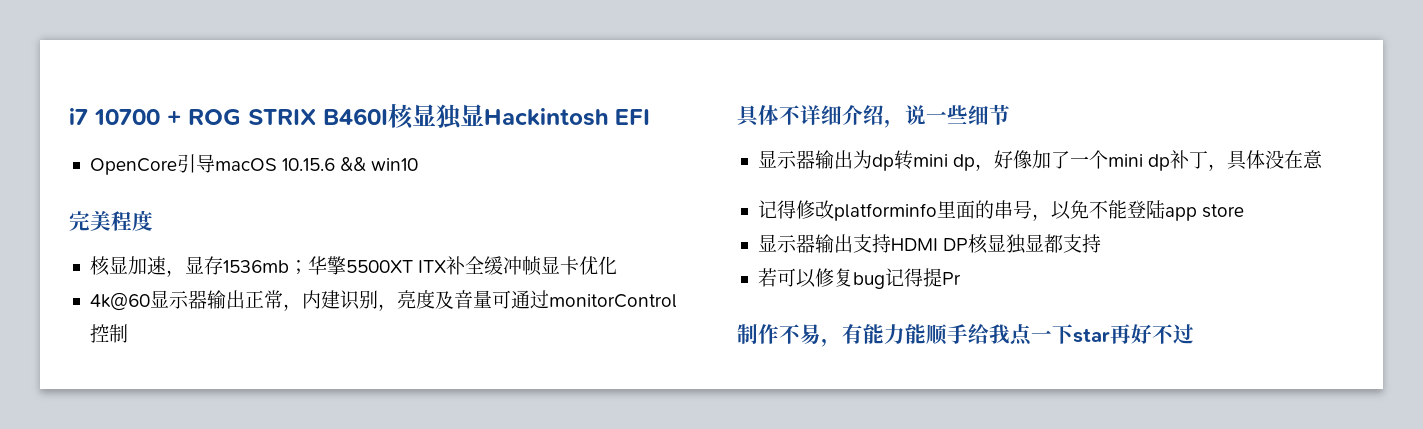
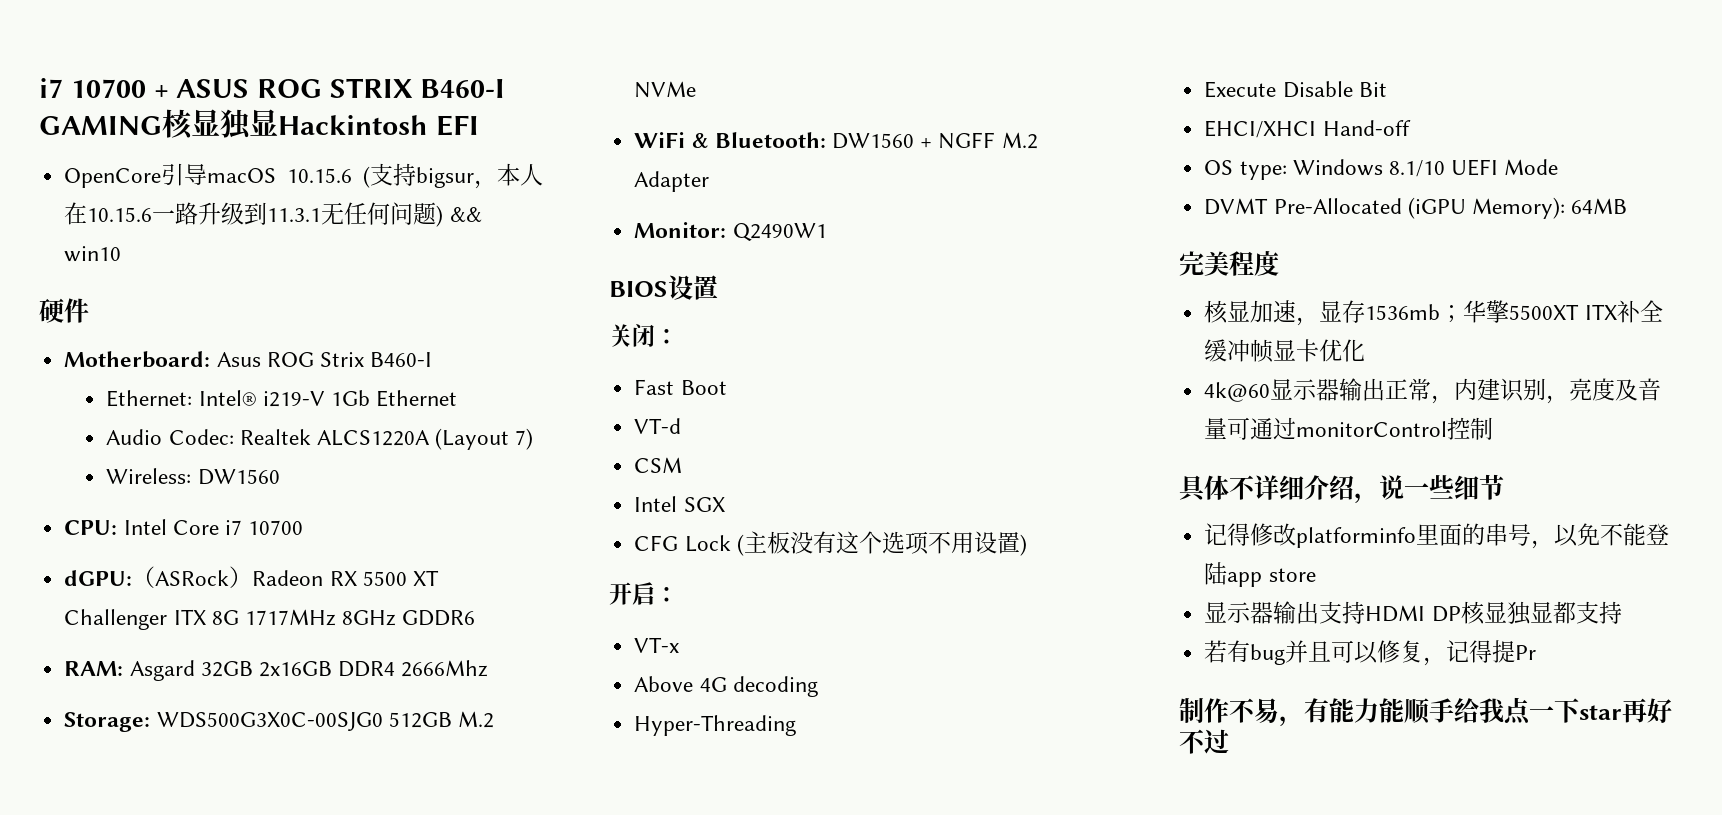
(181, 117) none -> [176,79,250,98] ASUS
[323,108,388,125] B460I -> [419,79,505,98] [39,116,162,135] B460-I GAMING
[340,157,419,171] && win10 -> [362,163,543,189] [64,202,482,227] [64,246,122,262] [39,298,89,323] [64,351,433,368] [106,390,458,407] [106,428,534,450] [106,468,280,485] [64,519,304,535] [64,566,439,588] [64,609,476,630] [64,660,489,681] [64,711,494,732] [634,81,697,98] [634,132,1038,149] [634,171,710,192] [634,222,827,241] [609,275,718,300] [609,324,678,347] [634,379,727,395] [634,418,682,434] [634,457,683,473] [634,496,725,512] [634,531,1027,556] [609,582,678,605] [634,637,680,653] [634,676,818,697] [634,715,797,736] [1204,81,1387,98] [1204,120,1411,138] [1204,159,1559,180] [1204,197,1628,219] (支持bigsur，本人在10.15.6一路升级到11.3.1无任何问题) && win10 // 硬件 // Motherboard: Asus ROG Strix B460-I // Ethernet: Intel® i219-V 1Gb Ethernet // Audio Codec: Realtek ALCS1220A (Layout 7) // Wireless: DW1560 // CPU: Intel Core i7 10700 // dGPU:（ASRock）Radeon RX 5500 XT Challenger ITX 8G 1717MHz 8GHz GDDR6 // RAM: Asgard 32GB 2x16GB DDR4 2666Mhz // Storage: WDS500G3X0C-00SJG0 512GB M.2 NVMe // WiFi & Bluetooth: DW1560 + NGFF M.2 Adapter // Monitor: Q2490W1 // BIOS设置 // 关闭： // Fast Boot // VT-d // CSM // Intel SGX // CFG Lock (主板没有这个选项不用设置) // 开启： // VT-x // Above 4G decoding // Hyper-Threading // Execute Disable Bit // EHCI/XHCI Hand-off // OS type: Windows 8.1/10 UEFI Mode // DVMT Pre-Allocated (iGPU Memory): 64MB
[757,150,1324,171] // 显示器输出为dp转mini dp，好像加了一个mini dp补丁，具体没在意 -> (1504, 487) none
(777, 277) none -> [1227,640,1332,665] 有bug并且
[852,272,885,289] bug -> [1423,657,1447,666] ，

